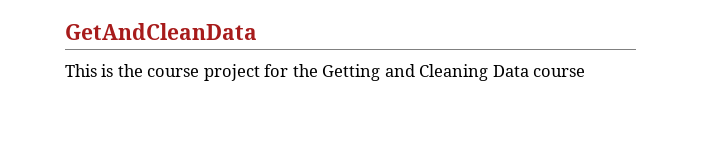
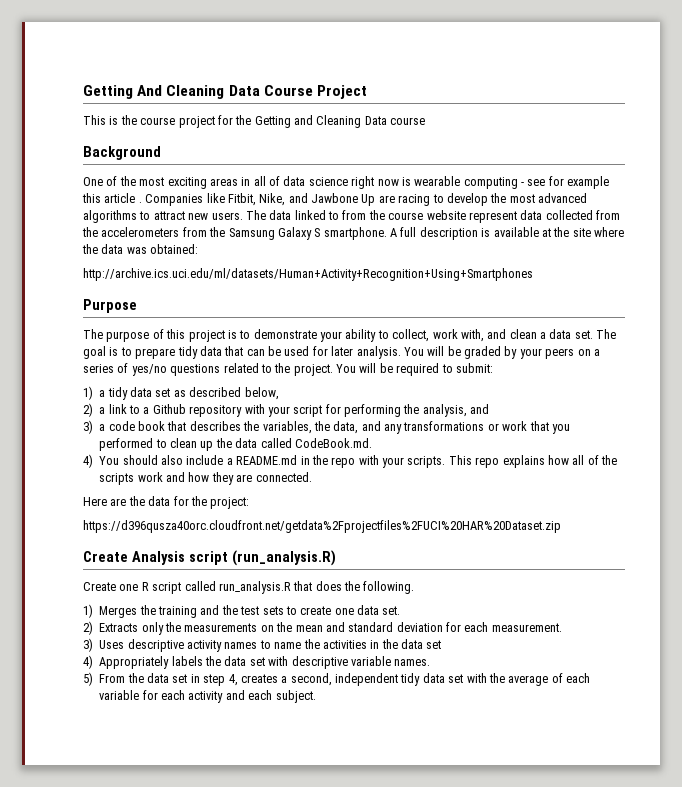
[65,23,257,40] GetAndCleanData -> [83,85,367,99] Getting And Cleaning Data Course Project
(586, 72) none -> [83,146,161,160] [83,176,610,189] [82,193,587,206] [83,210,620,223] [82,227,624,240] [82,244,199,254] [83,268,533,281] [83,299,137,313] [83,329,617,342] [83,346,600,359] [83,363,493,376] [83,386,279,400] [83,403,490,417] [83,420,570,434] [99,438,372,451] [83,454,617,468] [99,472,312,485] [83,496,250,509] [83,520,561,533] [83,550,336,566] [83,581,415,594] [83,604,401,618] [83,621,562,635] [83,638,442,652] [83,655,431,669] [83,672,590,686] [99,690,316,703] // Background // One of the most exciting areas in all of data science right now is wearable computing - see for example this article . Companies like Fitbit, Nike, and Jawbone Up are racing to develop the most advanced algorithms to attract new users. The data linked to from the course website represent data collected from the accelerometers from the Samsung Galaxy S smartphone. A full description is available at the site where the data was obtained: // http://archive.ics.uci.edu/ml/datasets/Human+Activity+Recognition+Using+Smartphones // Purpose // The purpose of this project is to demonstrate your ability to collect, work with, and clean a data set. The goal is to prepare tidy data that can be used for later analysis. You will be graded by your peers on a series of yes/no questions related to the project. You will be required to submit: // 1) a tidy data set as described below, // 2) a link to a Github repository with your script for performing the analysis, and // 3) a code book that describes the variables, the data, and any transformations or work that you performed to clean up the data called CodeBook.md. // 4) You should also include a README.md in the repo with your scripts. This repo explains how all of the scripts work and how they are connected. // Here are the data for the project: // https://d396qusza40orc.cloudfront.net/getdata%2Fprojectfiles%2FUCI%20HAR%20Dataset.zip // Create Analysis script (run_analysis.R) // Create one R script called run_analysis.R that does the following. // 1) Merges the training and the test sets to create one data set. // 2) Extracts only the measurements on the mean and standard deviation for each measurement. // 3) Uses descriptive activity names to name the activities in the data set // 4) Appropriately labels the data set with descriptive variable names. // 5) From the data set in step 4, creates a second, independent tidy data set with the average of each variable for each activity and each subject.

